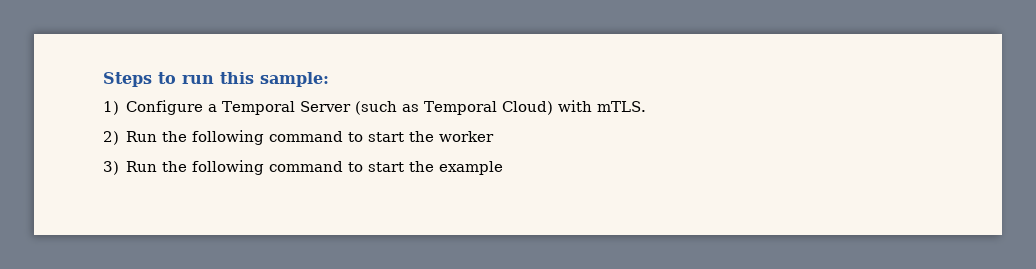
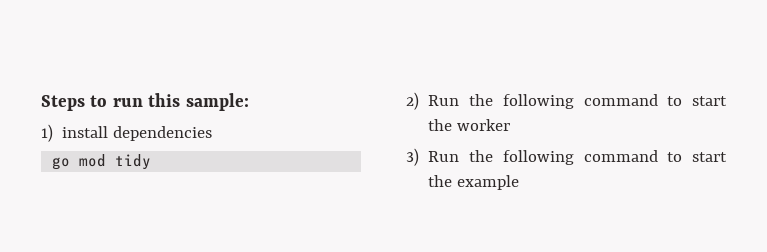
[126,100,647,115] Configure a Temporal Server (such as Temporal Cloud) with mTLS. -> [62,126,213,141] [52,154,152,170] install dependencies // go mod tidy

